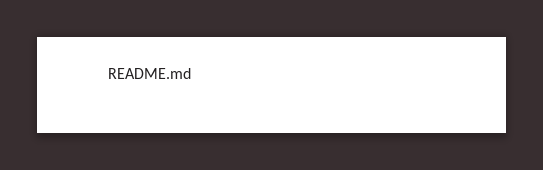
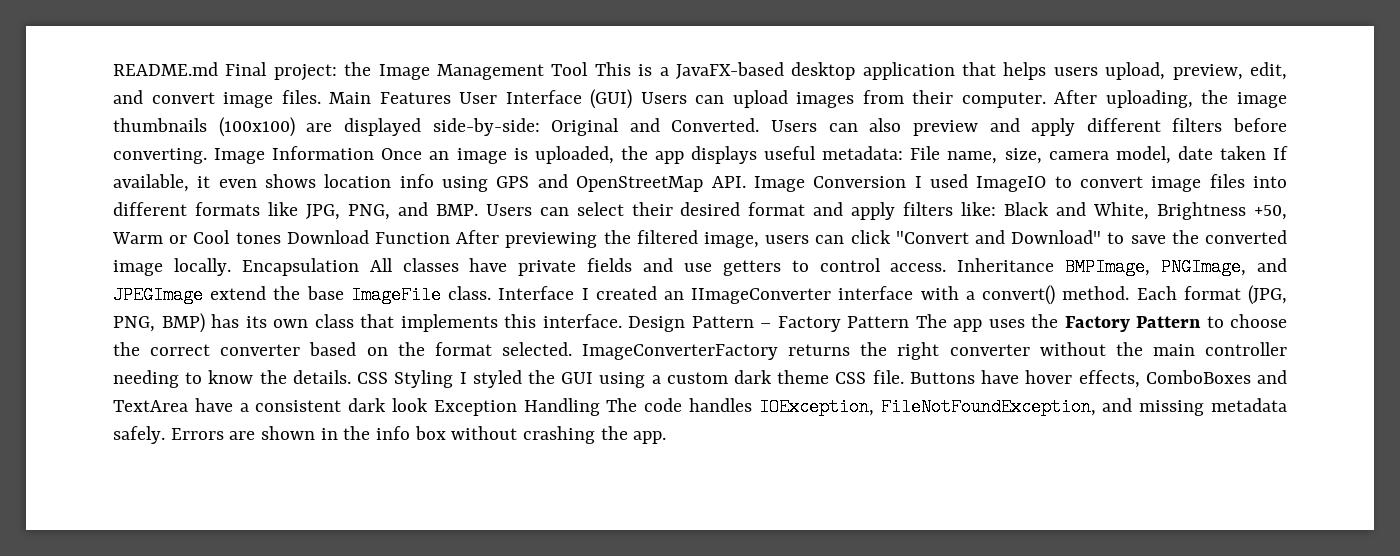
(191, 73) none -> [225,62,1288,81] [113,89,1287,109] [113,117,1287,137] [113,146,1288,164] [113,174,1287,192] [113,202,1288,220] [112,230,1288,248] [113,258,1287,276] [113,285,1287,305] [113,313,1287,333] [113,342,1287,360] [113,370,1288,388] [113,398,1287,416] [113,426,667,444] Final project: the Image Management Tool This is a JavaFX-based desktop application that helps users upload, preview, edit, and convert image files. Main Features User Interface (GUI) Users can upload images from their computer. After uploading, the image thumbnails (100x100) are displayed side-by-side: Original and Converted. Users can also preview and apply different filters before converting. Image Information Once an image is uploaded, the app displays useful metadata: File name, size, camera model, date taken If available, it even shows location info using GPS and OpenStreetMap API. Image Conversion I used ImageIO to convert image files into different formats like JPG, PNG, and BMP. Users can select their desired format and apply filters like: Black and White, Brightness +50, Warm or Cool tones Download Function After previewing the filtered image, users can click "Convert and Download" to save the converted image locally. Encapsulation All classes have private fields and use getters to control access. Inheritance BMPImage, PNGImage, and JPEGImage extend the base ImageFile class. Interface I created an IImageConverter interface with a convert() method. Each format (JPG, PNG, BMP) has its own class that implements this interface. Design Pattern – Factory Pattern The app uses the Factory Pattern to choose the correct converter based on the format selected. ImageConverterFactory returns the right converter without the main controller needing to know the details. CSS Styling I styled the GUI using a custom dark theme CSS file. Buttons have hover effects, ComboBoxes and TextArea have a consistent dark look Exception Handling The code handles IOException, FileNotFoundException, and missing metadata safely. Errors are shown in the info box without crashing the app.

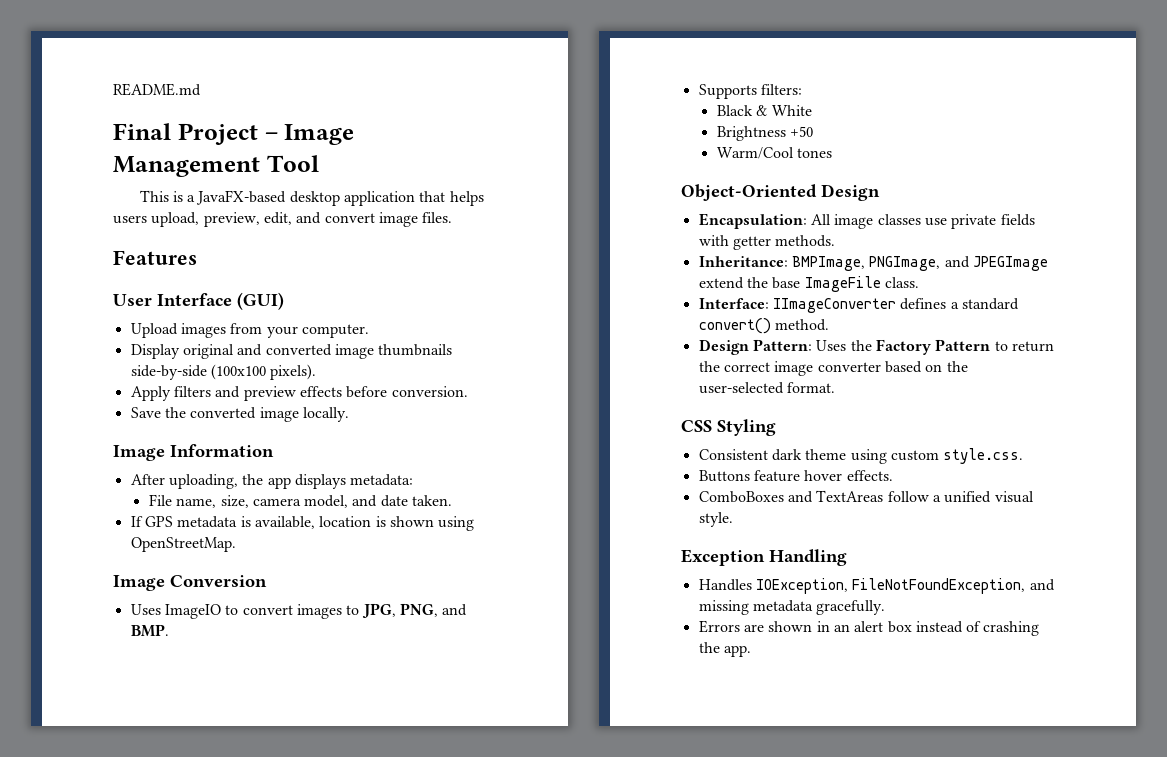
[225,62,372,81] Final project: the -> [113,123,278,145] // Final Project –
(589, 69) none -> (319, 163) //
[329,92,372,104] Main -> (453, 217) //
(451, 98) none -> (197, 257) //
[640,90,788,108] Users can upload -> [130,323,178,338] // Upload
[912,90,954,104] their -> [266,326,298,338] your
[1054,90,1287,108] [113,117,1287,137] [113,146,614,164] After uploading, the image thumbnails (100x100) are displayed side-by-side: Original and Converted. Users can also preview and apply different filters before converting. Image Information Once an image is uploaded, -> [130,344,453,359] [130,364,317,380] [130,386,468,401] [130,407,349,422] [113,444,274,461] [130,474,238,489] // Display original and converted image thumbnails side-by-side (100x100 pixels). // Apply filters and preview effects before conversion. // Save the converted image locally. // Image Information // After uploading,
[764,146,817,160] useful -> (346, 481) none
(904, 153) none -> (414, 480) //
[1177,146,1288,160] [113,174,746,192] date taken If available, it even shows location info using GPS and OpenStreetMap API. -> [352,495,453,507] [130,516,475,531] [130,537,236,552] and date taken. // If GPS metadata is available, location is shown using OpenStreetMap. //
[914,174,968,188] I used -> [130,604,161,615] // Uses
[1151,174,1287,192] [113,202,1288,220] [112,230,1288,248] [113,258,1055,276] image files into different formats like JPG, PNG, and BMP. Users can select their desired format and apply filters like: Black and White, Brightness +50, Warm or Cool tones Download Function After previewing the filtered image, users can click "Convert and Download" to save the converted image locally. Encapsulation All classes have private fields and use getters to control access. Inheritance -> [296,603,468,619] [130,624,169,637] [698,84,802,99] [716,105,812,116] [716,126,814,141] [716,147,833,159] [681,184,880,201] [698,213,1035,229] [698,235,836,250] [698,256,788,267] images to JPG, PNG, and BMP. // Supports filters: // Black & White // Brightness +50 // Warm/Cool tones // Object-Oriented Design // Encapsulation: All image classes use private fields with getter methods. // Inheritance:
[498,285,1287,305] [113,313,1025,333] Interface I created an IImageConverter interface with a convert() method. Each format (JPG, PNG, BMP) has its own class that implements this interface. Design Pattern – Factory Pattern The app uses -> [698,298,1019,313] [698,318,829,334] [698,339,847,355] // Interface: IImageConverter defines a standard convert() method. // Design Pattern: Uses
[1230,314,1287,328] choose -> [1011,341,1054,352] return
(211, 350) none -> [774,361,814,376] image
[434,342,1287,360] [113,370,1288,388] [113,398,429,412] format selected. ImageConverterFactory returns the right converter without the main controller needing to know the details. CSS Styling I styled the GUI using a custom dark theme CSS file. Buttons have hover effects, ComboBoxes and TextArea have a consistent dark look -> [698,382,835,394] [681,419,776,436] [698,448,1024,464] [698,470,893,482] [698,490,1034,503] [698,512,733,527] user-selected format. // CSS Styling // Consistent dark theme using custom style.css. // Buttons feature hover effects. // ComboBoxes and TextAreas follow a unified visual style. //
[606,398,752,412] The code handles -> [698,579,752,591] // Handles
[113,426,165,444] safely. -> [816,600,886,615] gracefully. //
[343,426,518,440] the info box without -> [833,621,982,633] an alert box instead of

